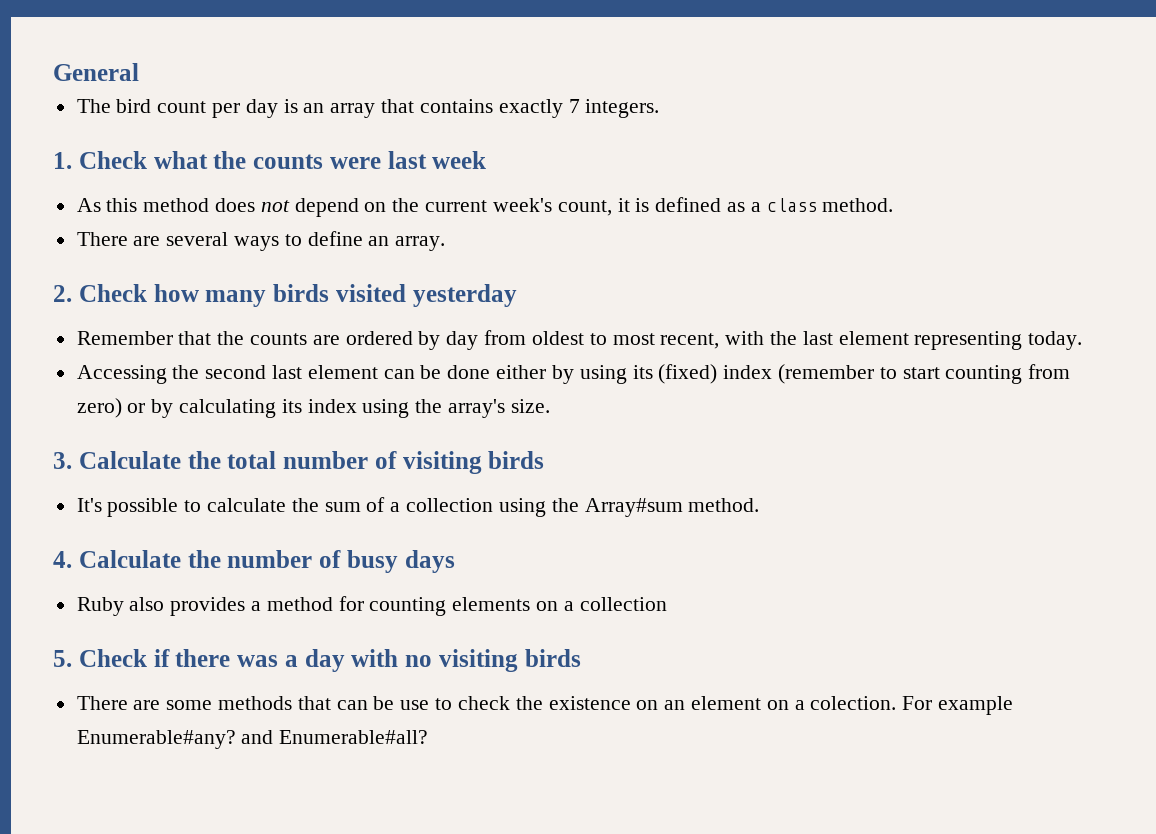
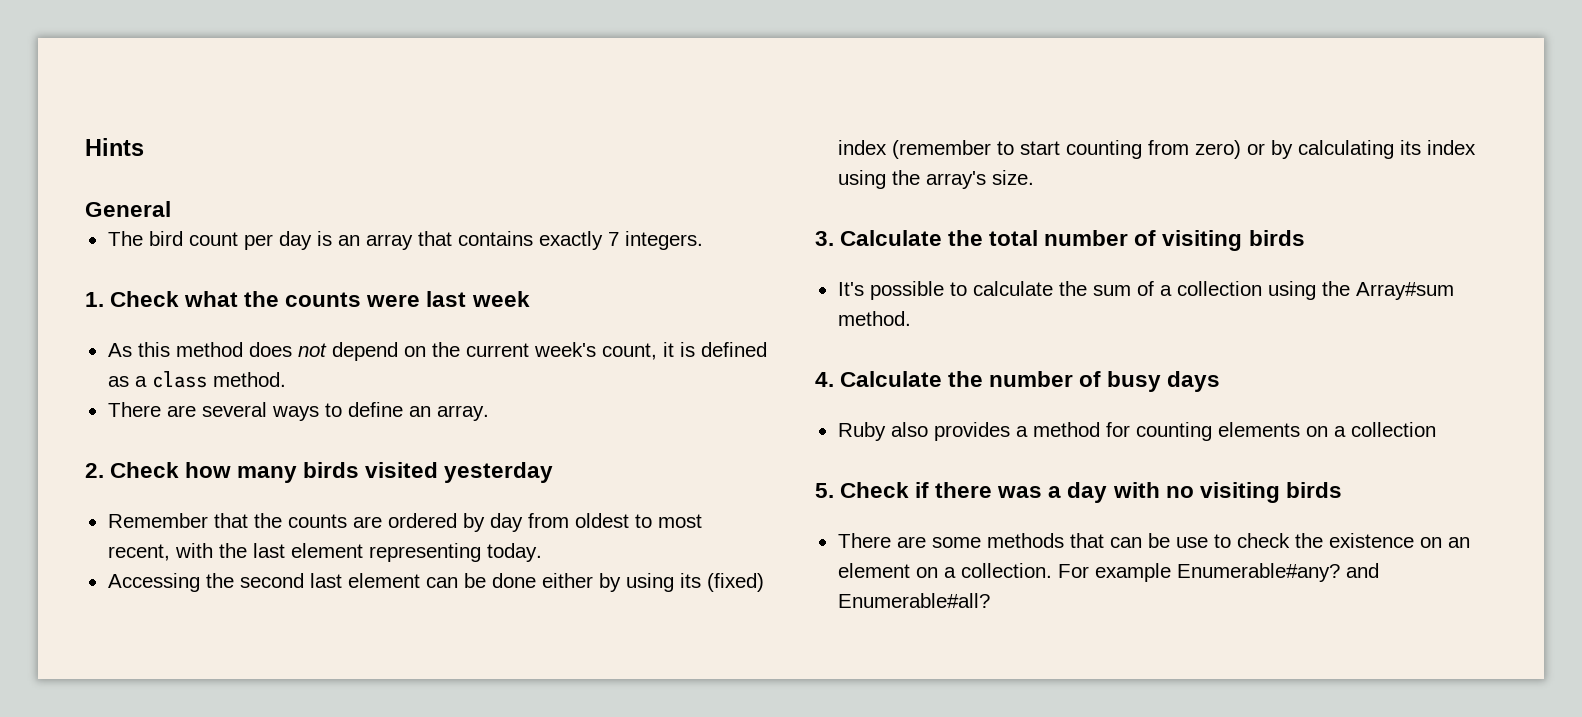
(53, 72) none -> [85,138,144,156] Hints //
[810,696,897,710] colection. -> [960,563,1052,578] collection.

